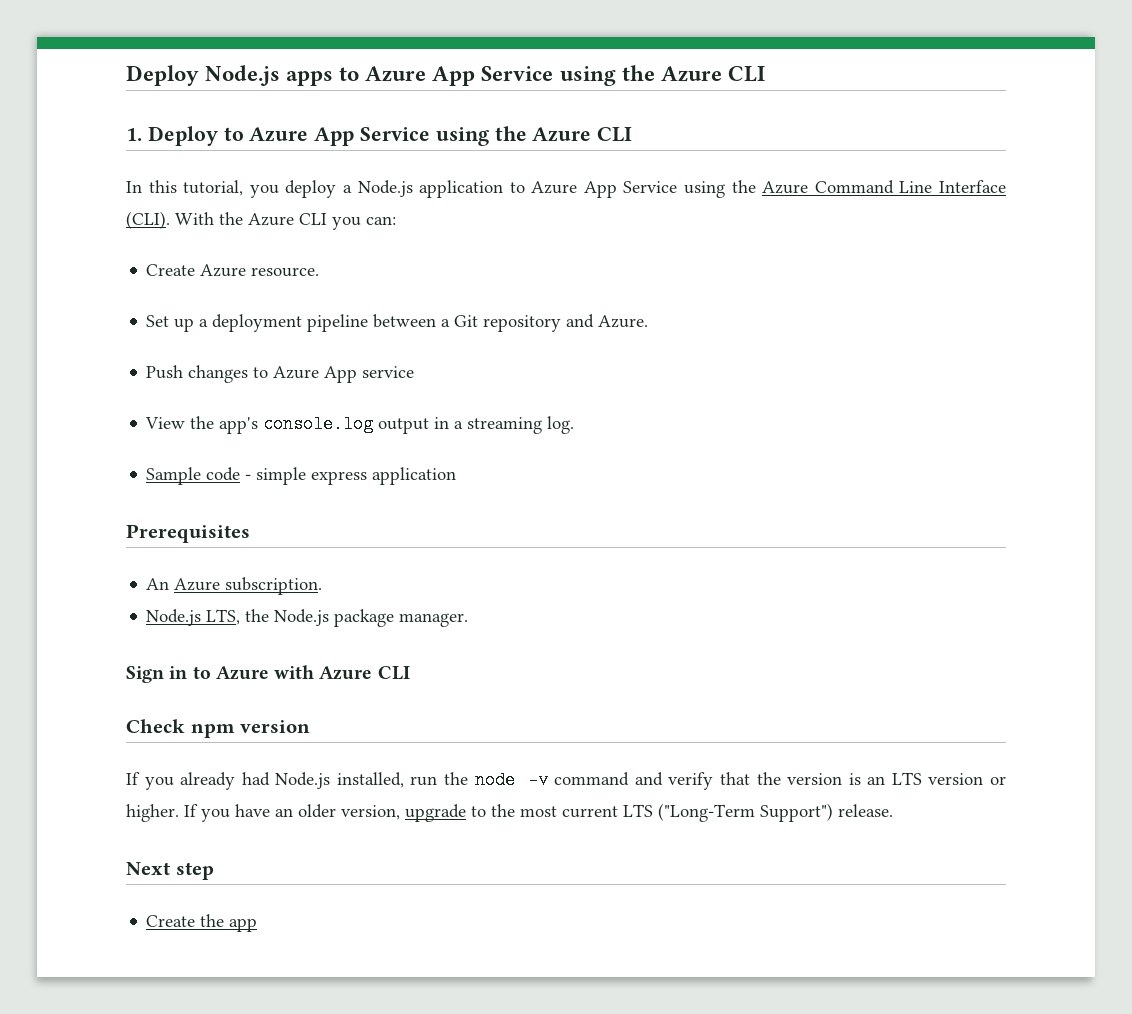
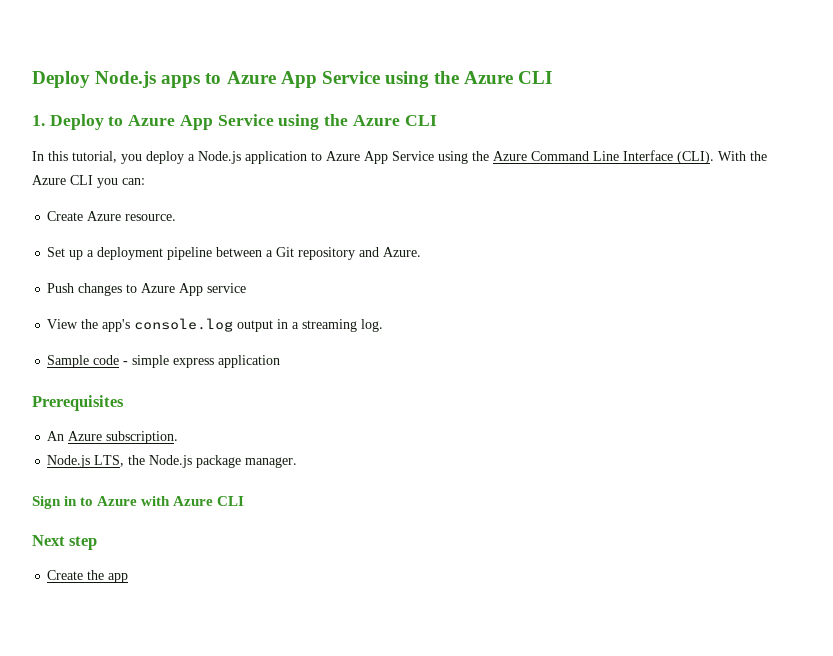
[126,719,311,738] [126,771,1006,790] [126,803,893,822] // Check npm version // If you already had Node.js installed, run the node -v command and verify that the version is an LTS version or higher. If you have an older version, upgrade to the most current LTS ("Long-Term Support") release. -> (245, 501) none

